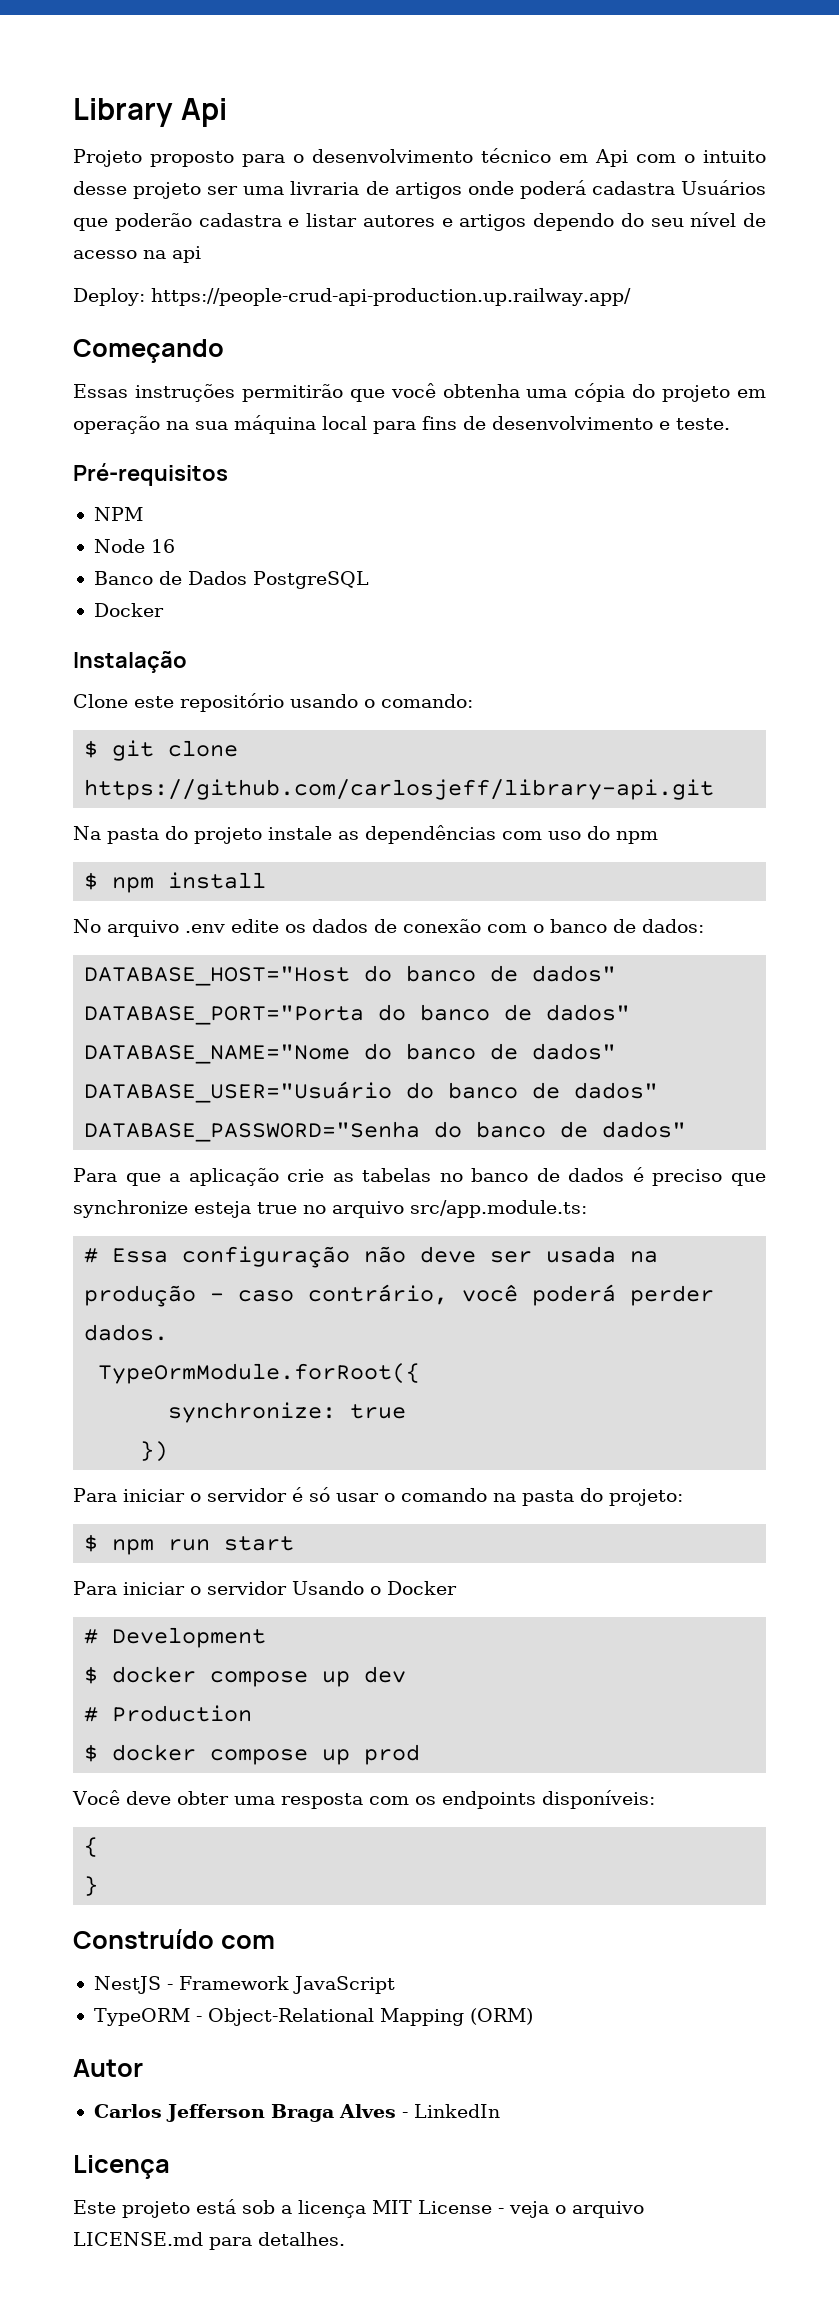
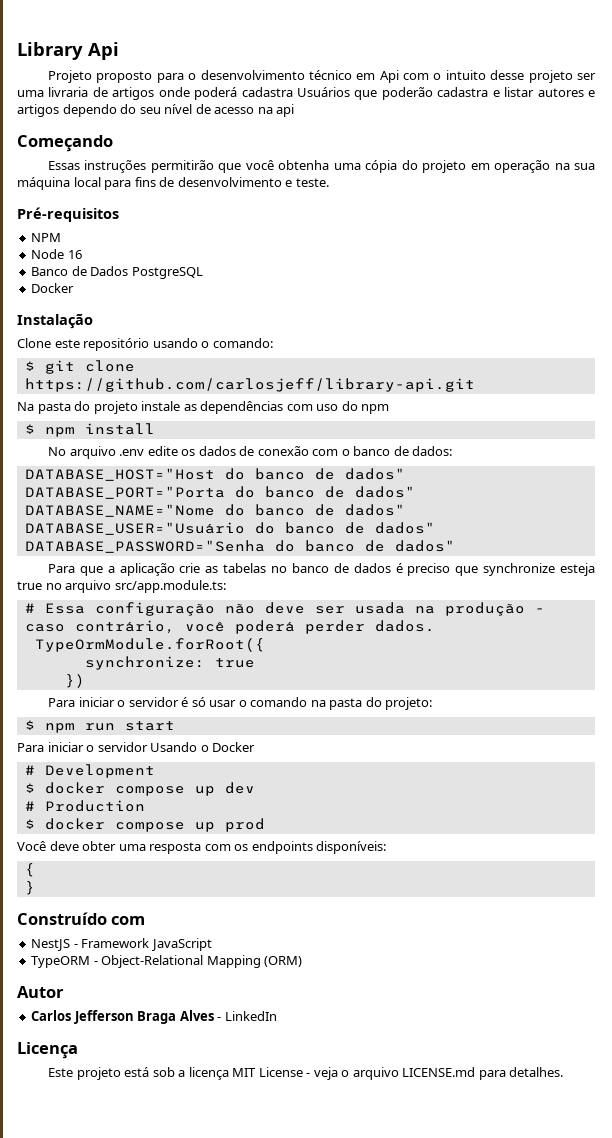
[73,288,631,306] // Deploy: https://people-crud-api-production.up.railway.app/ -> (295, 110) none

